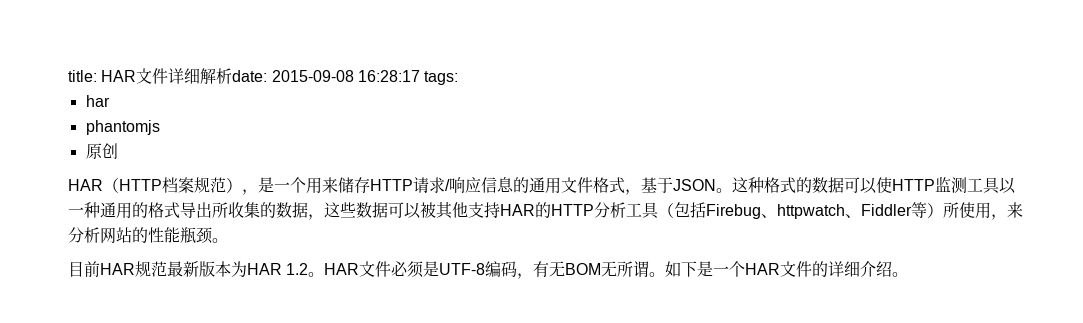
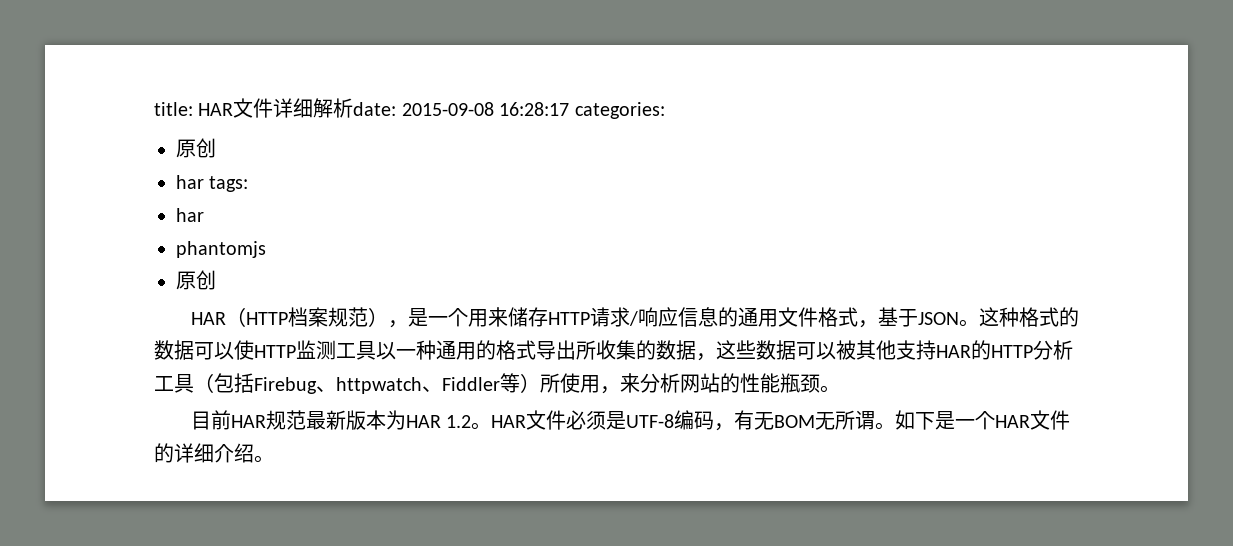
(420, 76) none -> [574,102,665,119] [176,138,216,158] [176,175,204,189] categories: // 原创 // har

